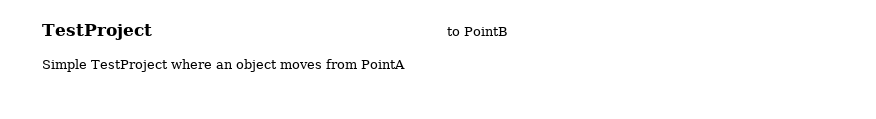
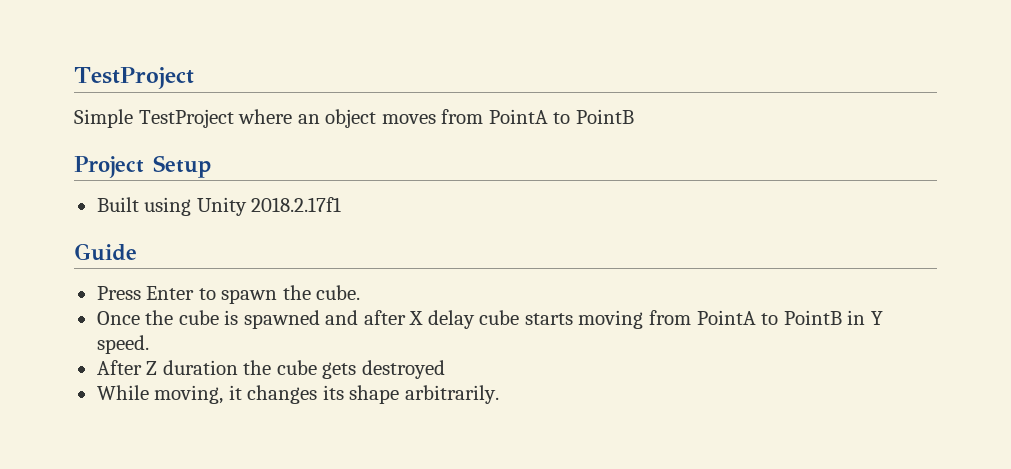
(508, 31) none -> [74,155,211,178] [96,197,342,216] [74,243,137,261] [96,285,361,304] [96,310,883,329] [96,335,149,354] [96,360,445,379] [96,385,499,404] // Project Setup // Built using Unity 2018.2.17f1 // Guide // Press Enter to spawn the cube. // Once the cube is spawned and after X delay cube starts moving from PointA to PointB in Y speed. // After Z duration the cube gets destroyed // While moving, it changes its shape arbitrarily.

